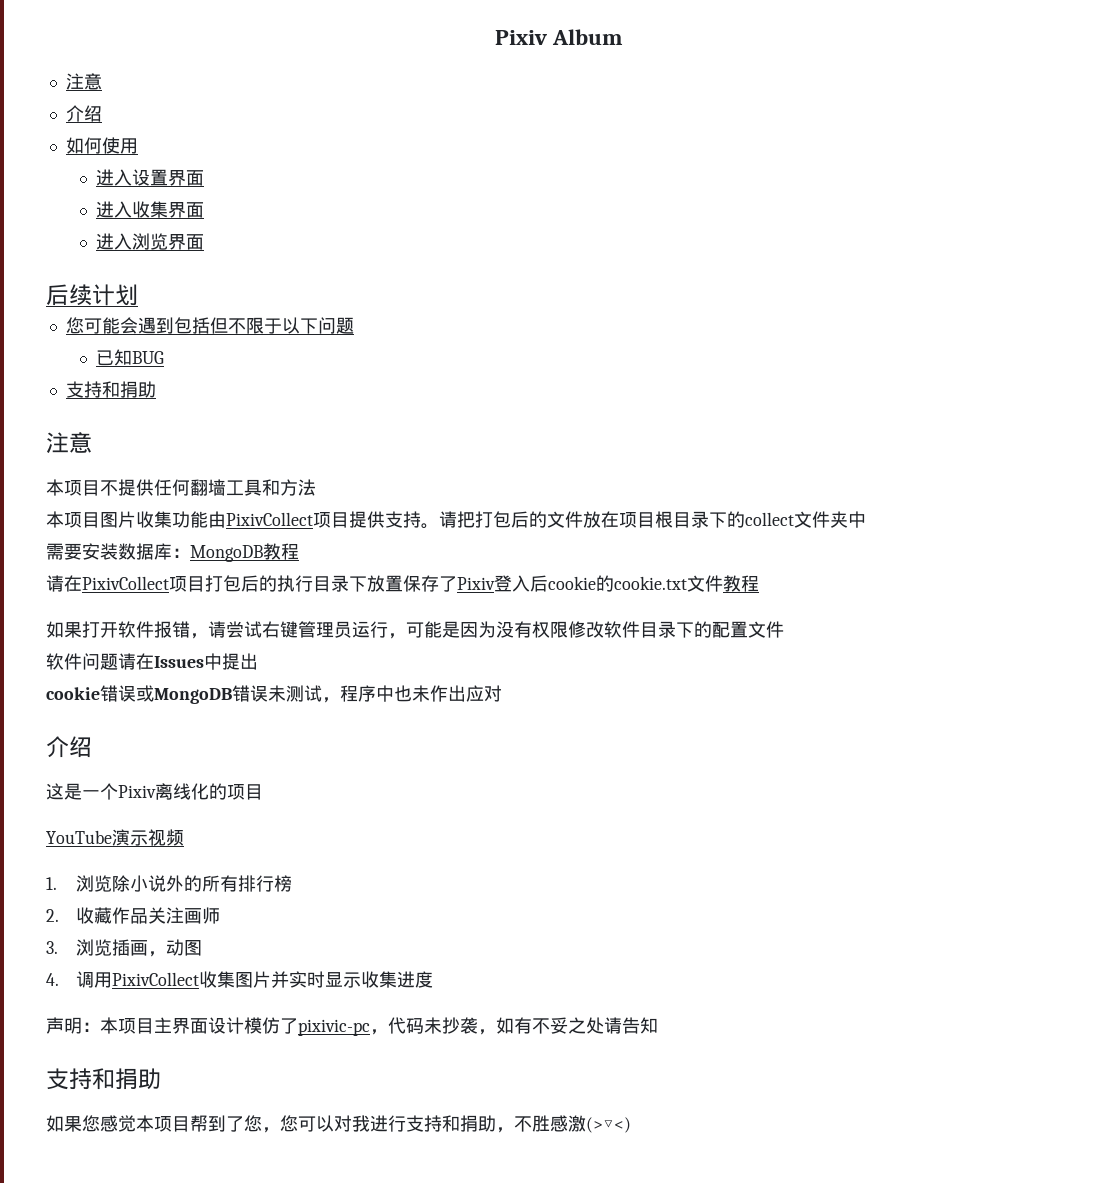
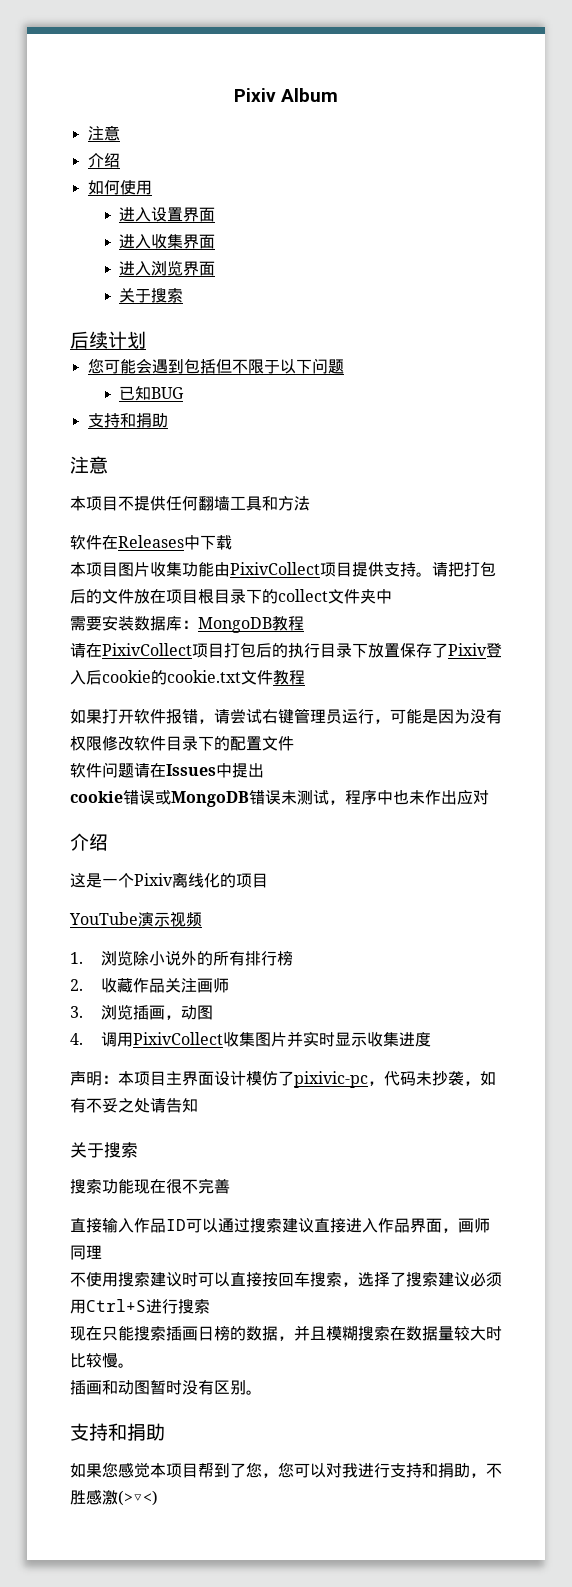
(205, 242) none -> [119,288,184,303] // 关于搜索
(316, 487) none -> [70,534,232,550] // 软件在Releases中下载
(658, 1025) none -> [70,1142,138,1158] [70,1178,230,1194] [70,1218,490,1233] [70,1245,102,1260] [70,1272,502,1287] [70,1299,210,1314] [70,1325,502,1341] [70,1353,134,1368] [70,1380,262,1395] // 关于搜索 // 搜索功能现在很不完善 // 直接输入作品ID可以通过搜索建议直接进入作品界面，画师同理 // 不使用搜索建议时可以直接按回车搜索，选择了搜索建议必须用Ctrl+S进行搜索 // 现在只能搜索插画日榜的数据，并且模糊搜索在数据量较大时比较慢。 // 插画和动图暂时没有区别。

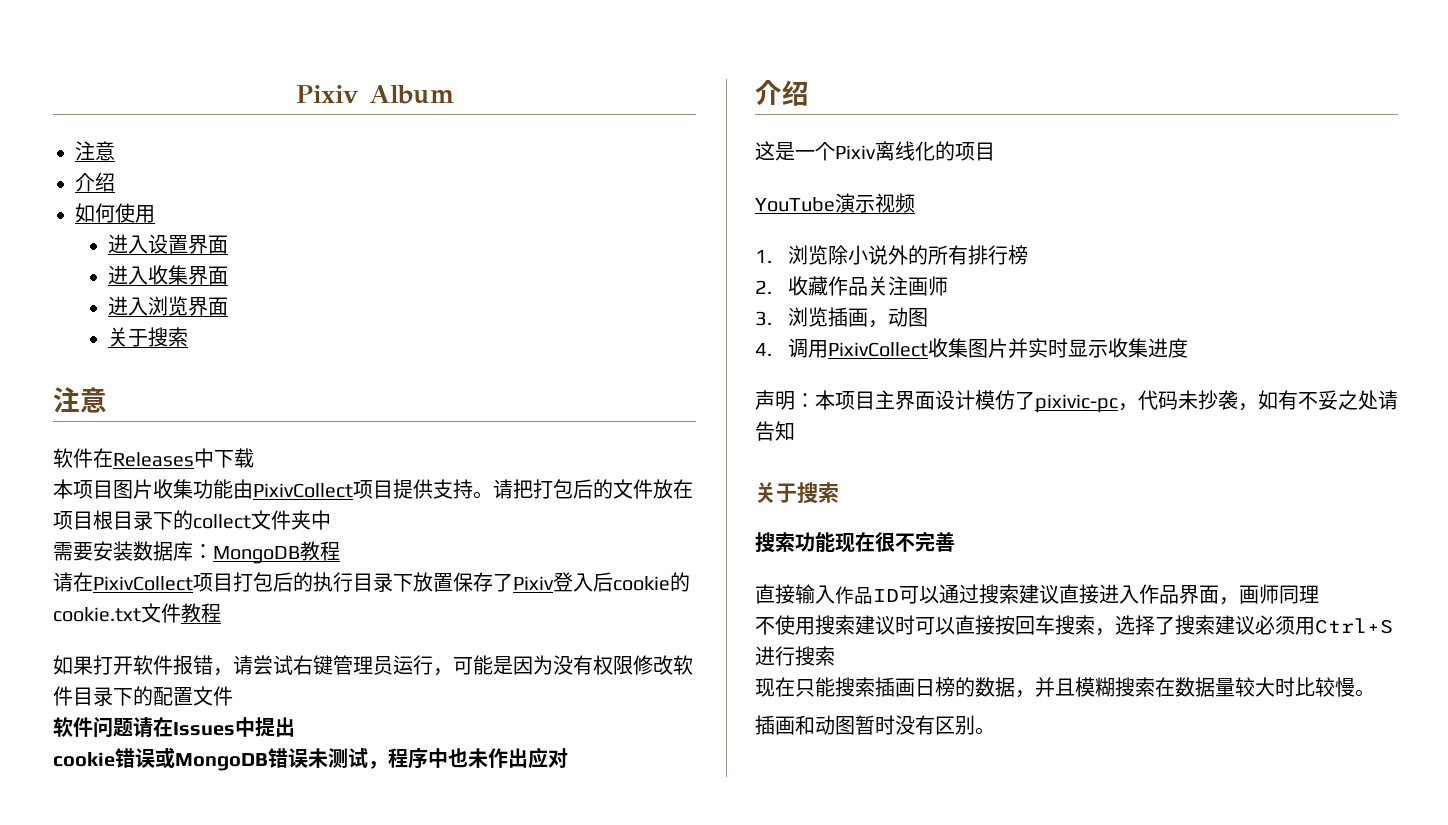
[70,331,146,349] [87,358,344,374] [119,386,185,401] [87,413,168,428] [70,456,108,474] [70,496,310,511] 后续计划 // 您可能会遇到包括但不限于以下问题 // 已知BUG // 支持和捐助 // 注意 // 本项目不提供任何翻墙工具和方法 -> [53,387,107,413] 注意
[70,1423,165,1441] [70,1462,502,1478] [70,1489,158,1506] // 支持和捐助 // 如果您感觉本项目帮到了您，您可以对我进行支持和捐助，不胜感激(>▽<) -> (995, 731) none

